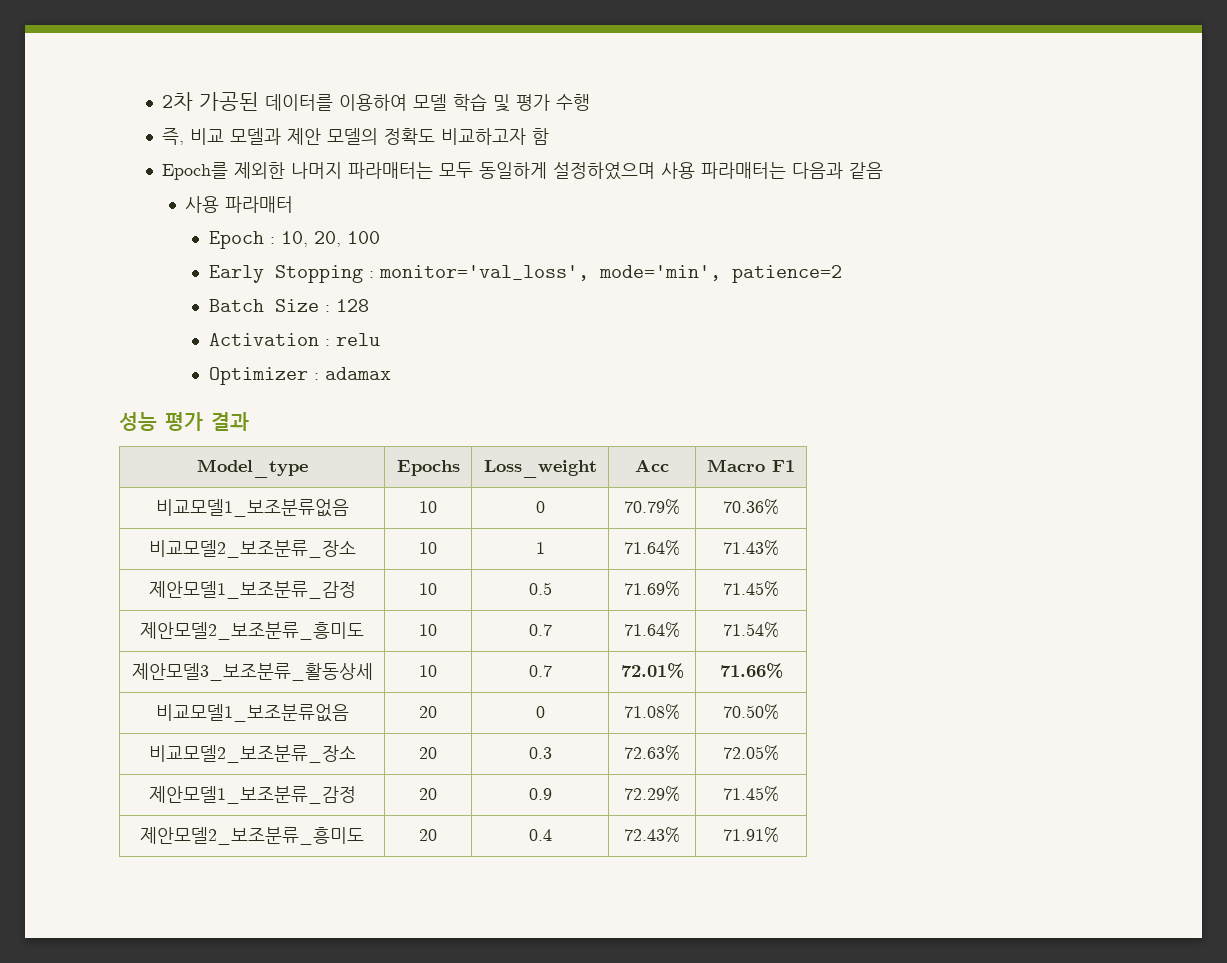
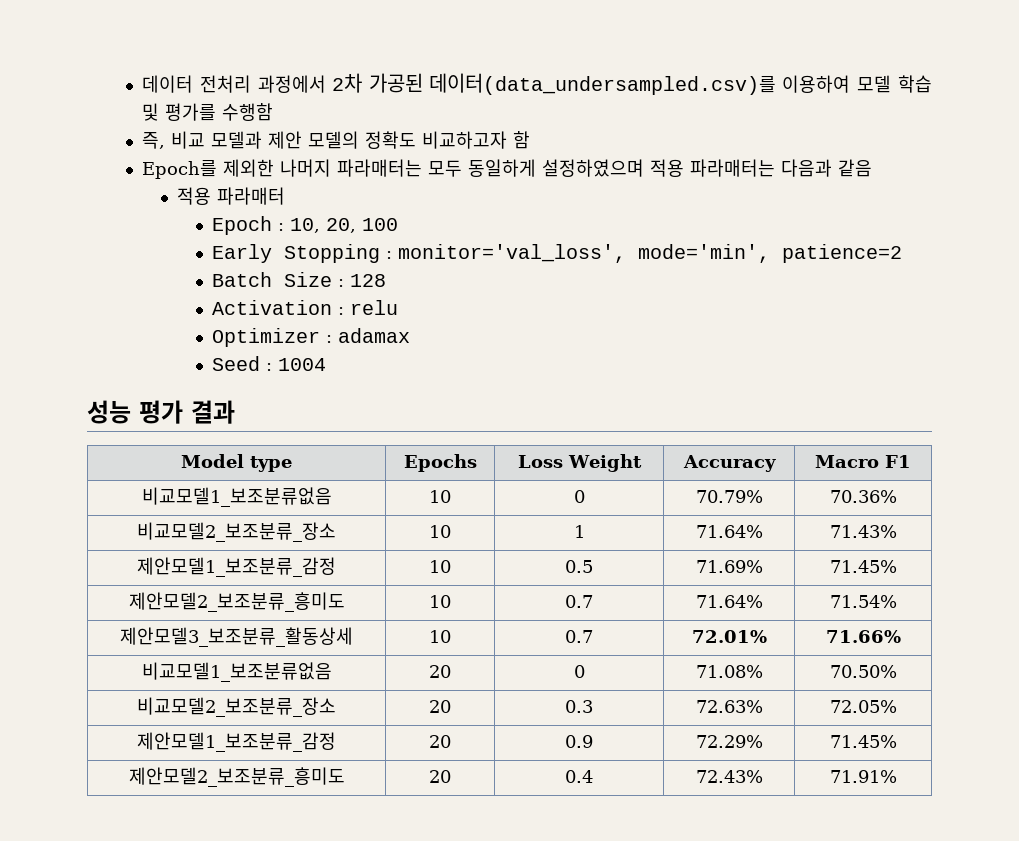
(162, 101) none -> [141,75,326,93] 데이터 전처리 과정에서
[265,94,334,111] 데이터를 -> [428,73,776,95] 데이터(data_undersampled.csv)를
[516,94,591,111] 평가 수행 -> [164,103,273,121] 평가를 수행함
[661,162,696,179] 사용 -> [649,159,684,177] 적용
[185,196,220,213] 사용 -> [177,187,212,205] 적용
(391, 373) none -> [212,356,327,371] // Seed : 1004
[196,459,308,478] Model_type -> [181,454,292,472] Model type
[483,460,597,478] [635,459,669,472] Loss_weight | Acc -> [517,454,642,472] [682,455,776,472] Loss Weight | Accuracy

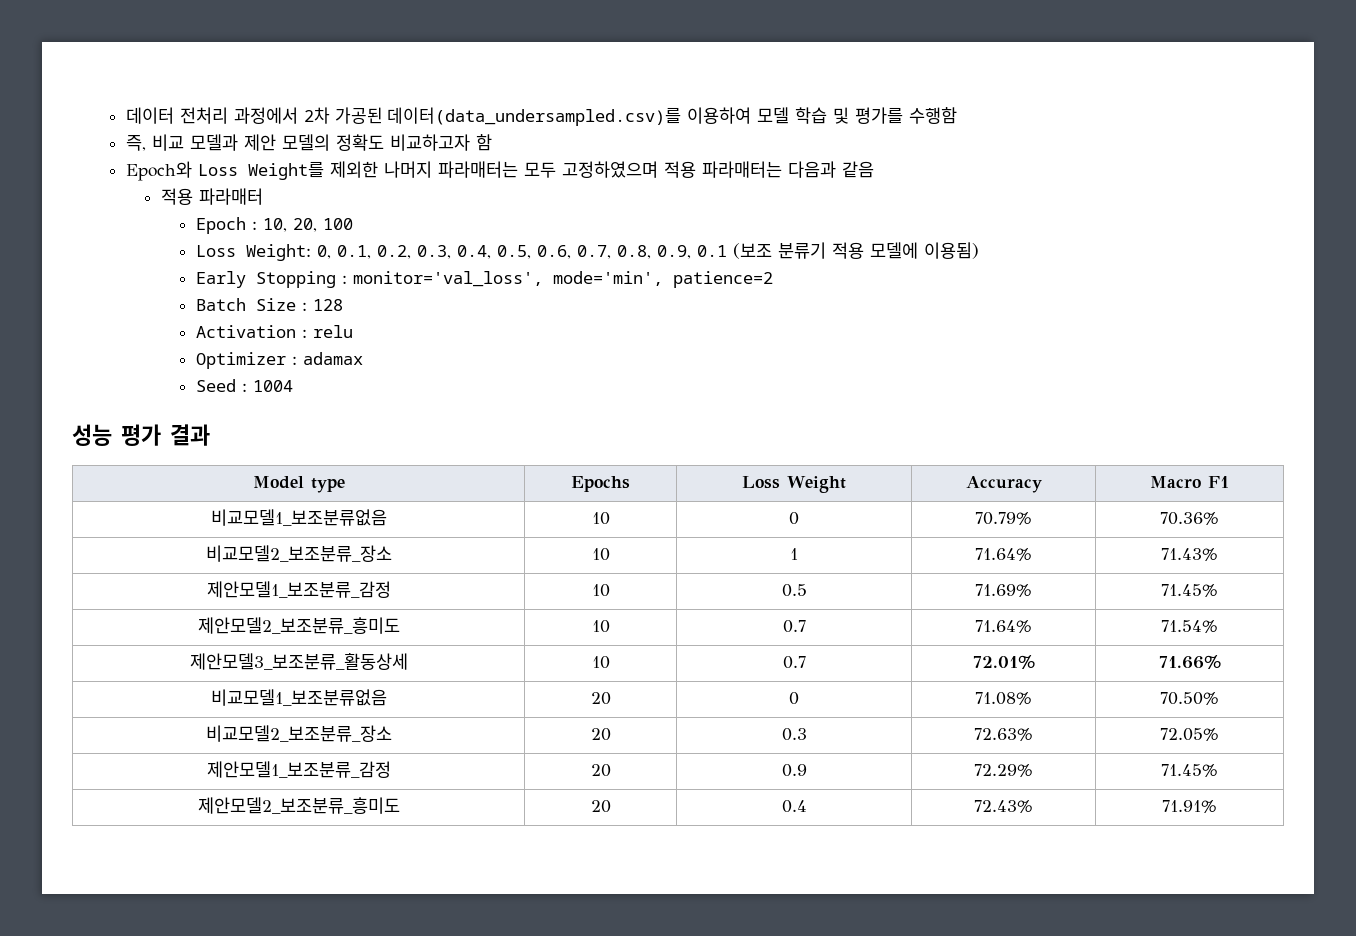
[141,160,217,179] Epoch를 -> [126,161,325,181] Epoch와 Loss Weight를
[467,159,644,177] 동일하게 설정하였으며 -> [562,161,659,178] 고정하였으며
(399, 224) none -> [195,242,979,261] // Loss Weight: 0, 0.1, 0.2, 0.3, 0.4, 0.5, 0.6, 0.7, 0.8, 0.9, 0.1 (보조 분류기 적용 모델에 이용됨)

